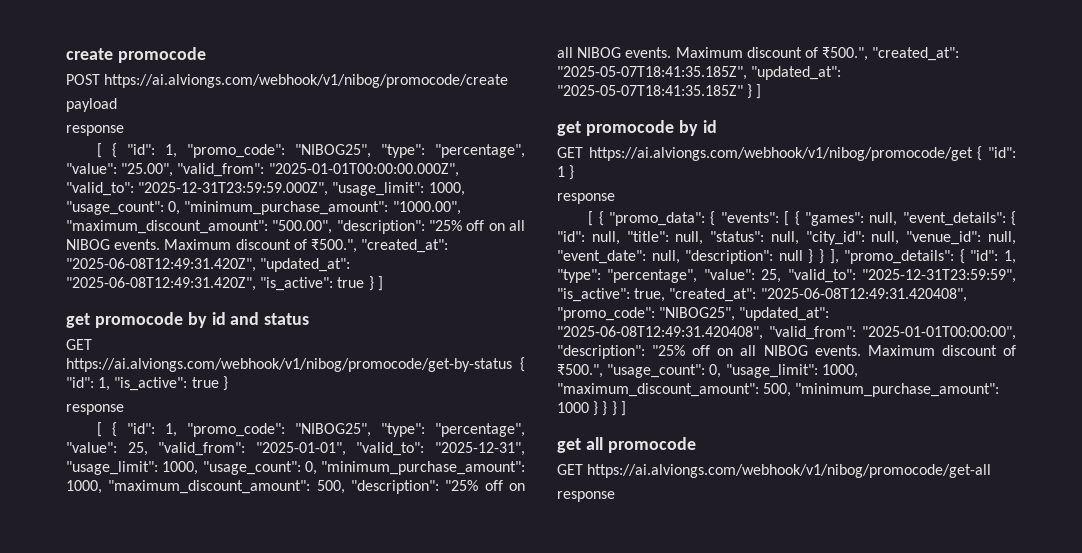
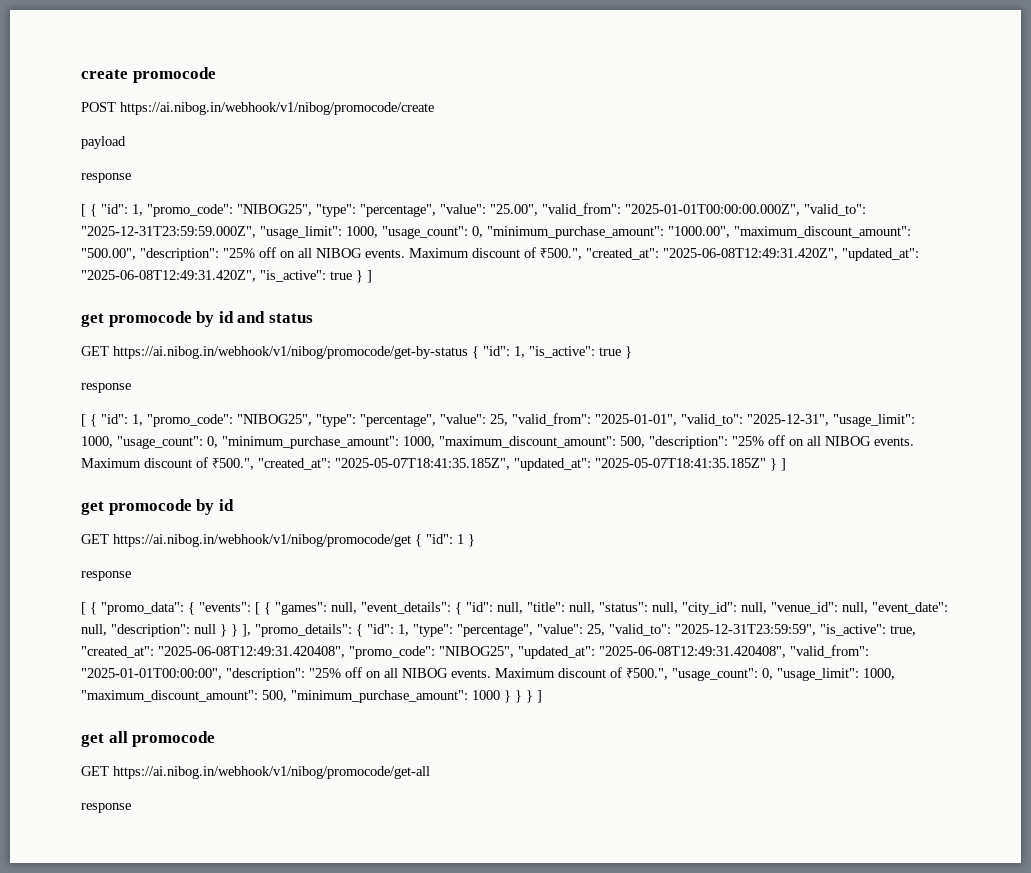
[104,74,509,88] https://ai.alviongs.com/webhook/v1/nibog/promocode/create -> [120,102,434,115] https://ai.nibog.in/webhook/v1/nibog/promocode/create
[66,358,512,372] https://ai.alviongs.com/webhook/v1/nibog/promocode/get-by-status -> [113,346,468,359] https://ai.nibog.in/webhook/v1/nibog/promocode/get-by-status
[588,147,973,161] https://ai.alviongs.com/webhook/v1/nibog/promocode/get -> [113,534,411,547] https://ai.nibog.in/webhook/v1/nibog/promocode/get
[587,464,992,478] https://ai.alviongs.com/webhook/v1/nibog/promocode/get-all -> [113,766,430,779] https://ai.nibog.in/webhook/v1/nibog/promocode/get-all

